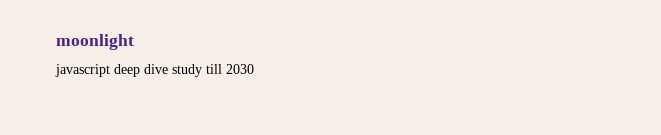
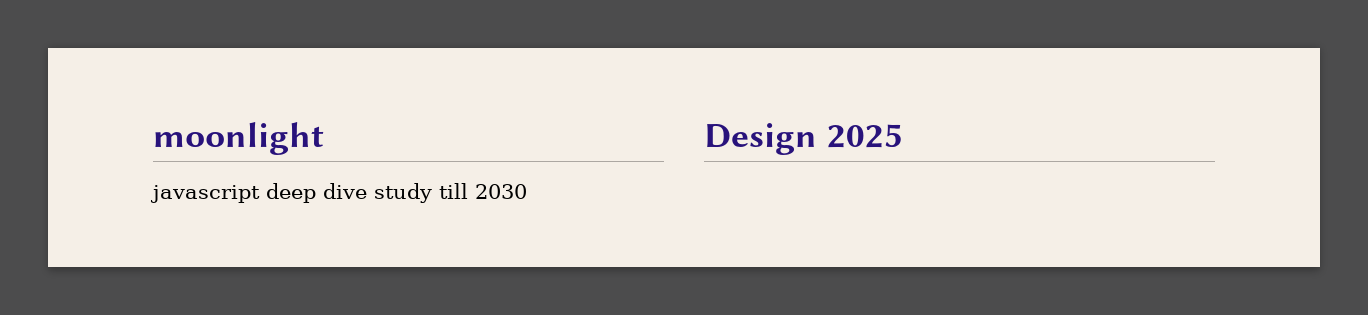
(254, 69) none -> [704,123,903,155] // Design 2025

